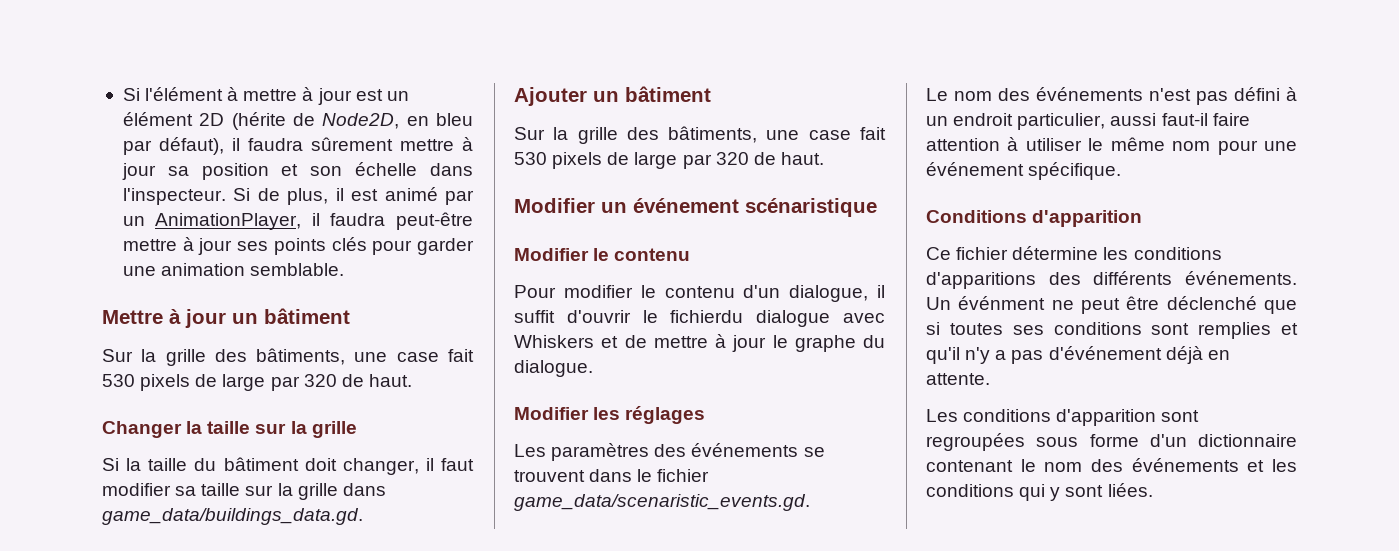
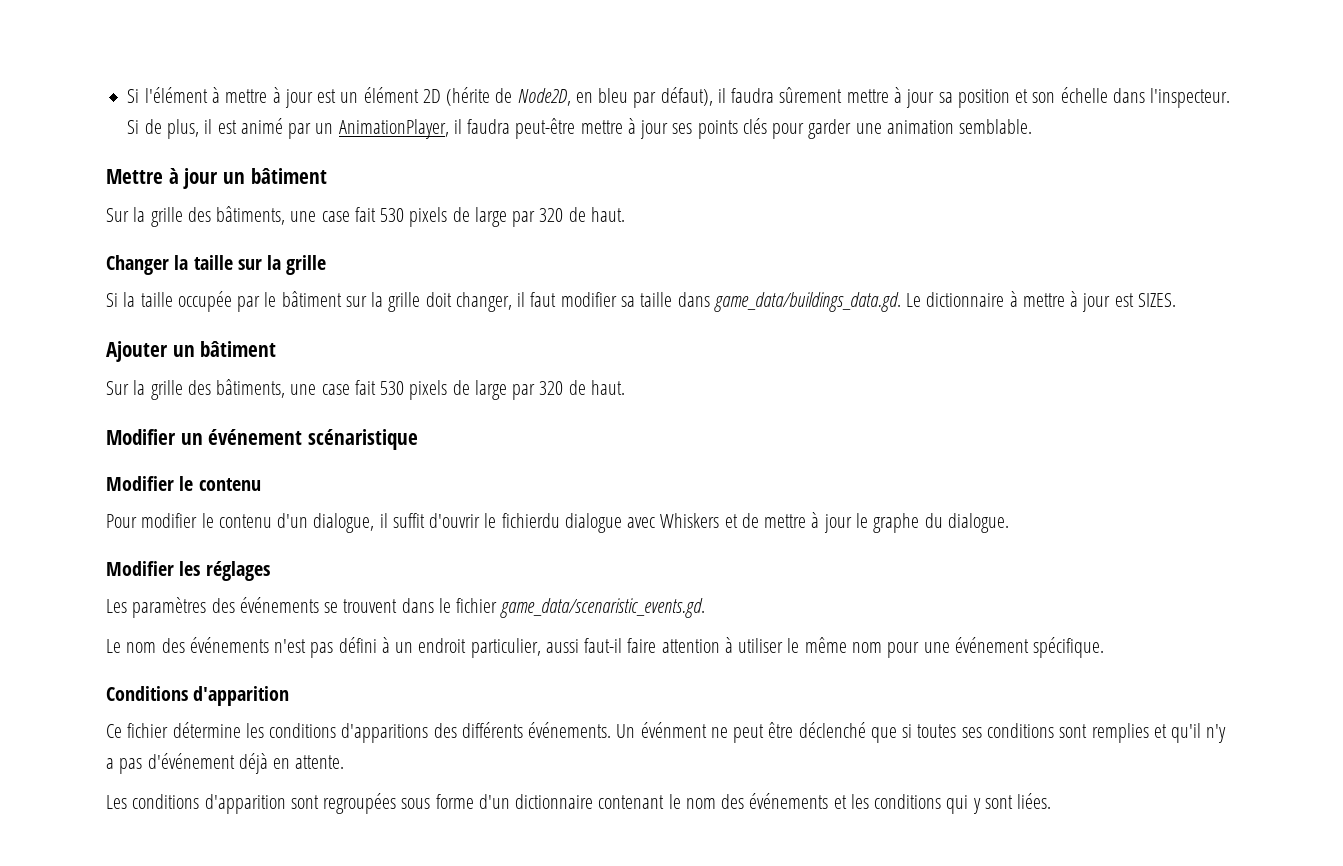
[194,457,299,471] du bâtiment -> [177,291,421,312] occupée par le bâtiment sur la grille
[245,483,338,500] sur la grille -> (673, 299) none
(363, 516) none -> [906,291,1176,312] Le dictionnaire à mettre à jour est SIZES.

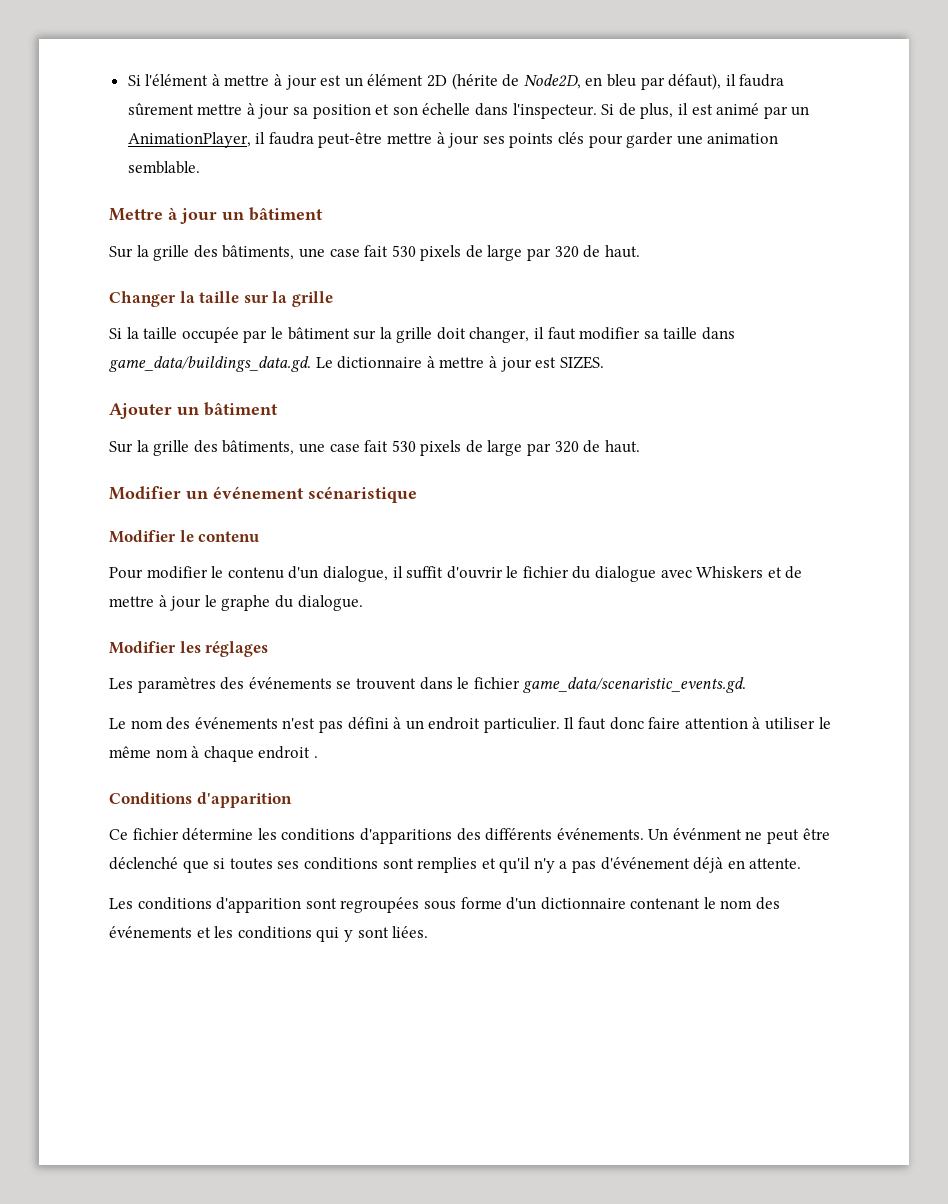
[501,513,560,528] fichierdu -> [522,566,591,579] fichier du
[470,638,623,658] particulier, aussi faut-il -> [483,717,644,733] particulier. Il faut donc
[887,637,1105,658] pour une événement spécifique. -> [191,746,318,762] à chaque endroit .

